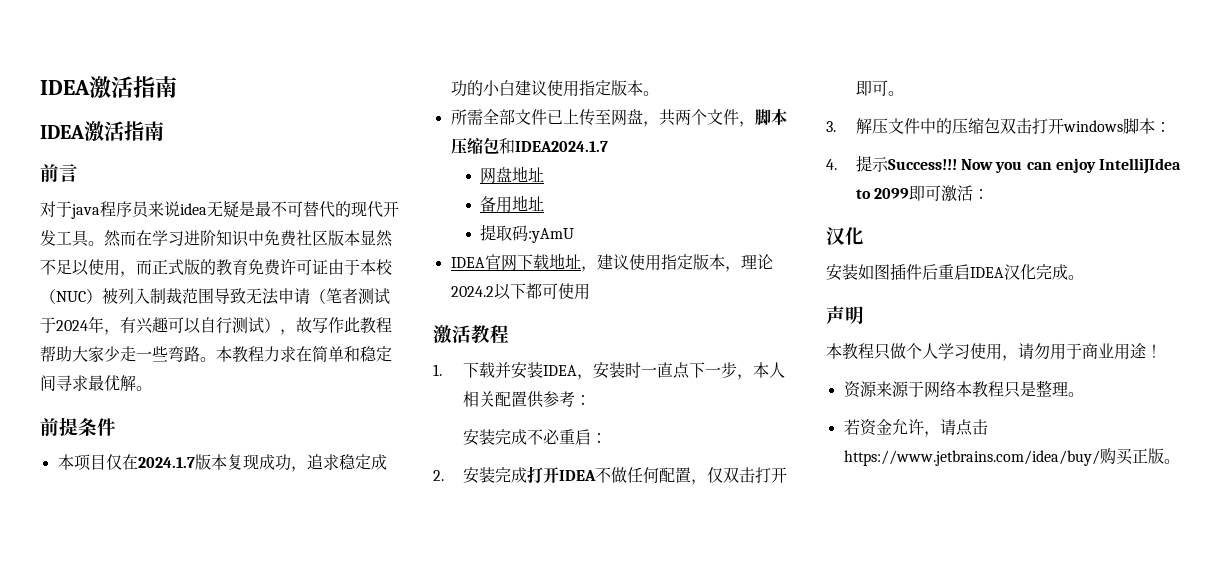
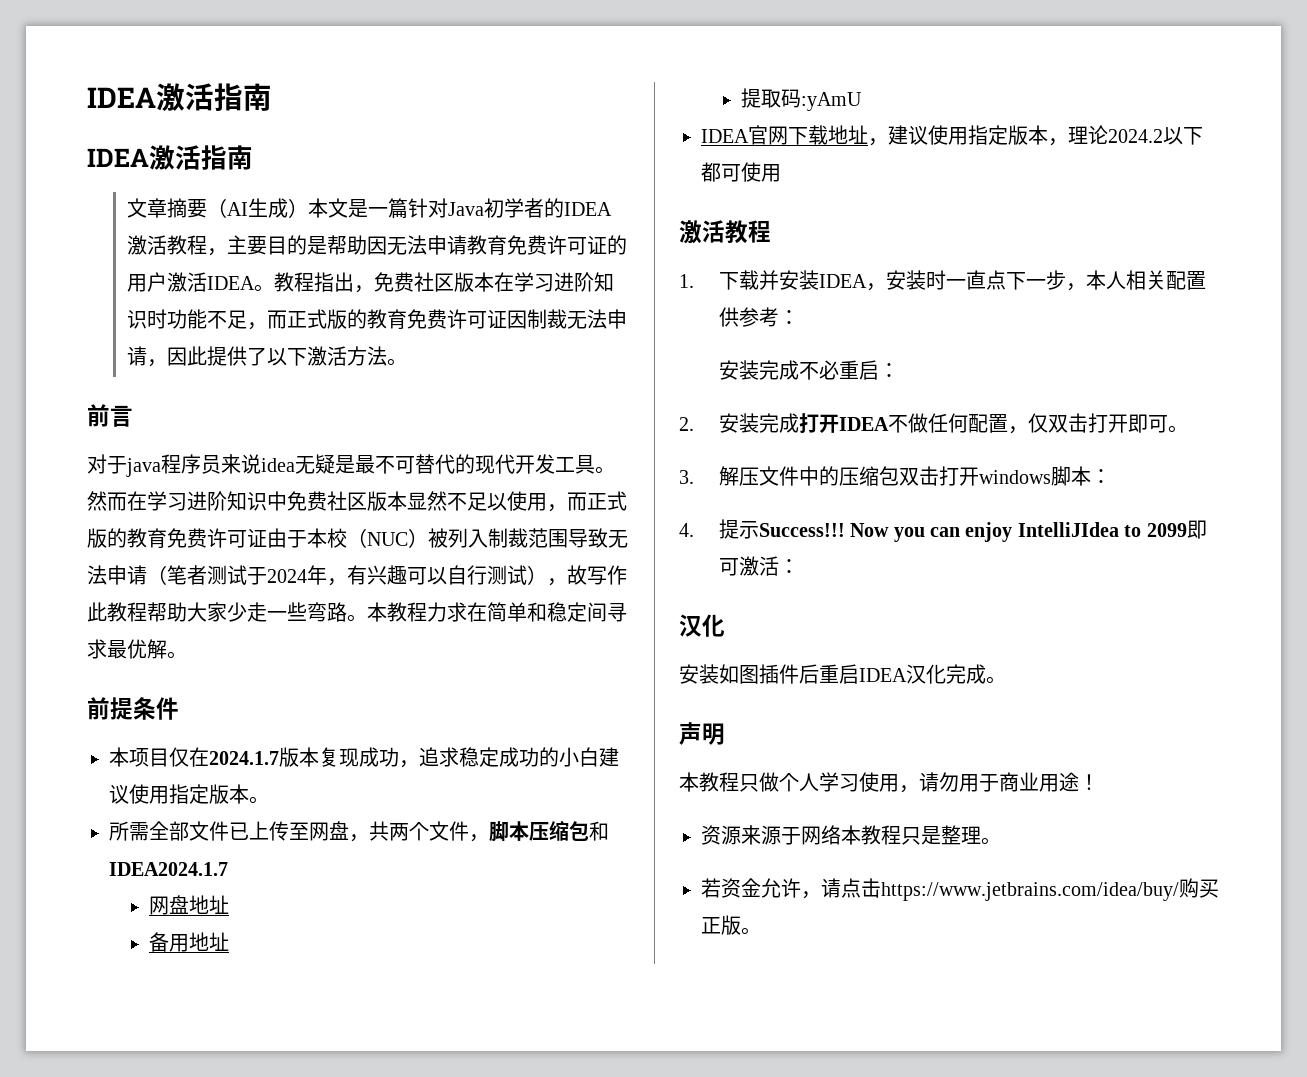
(164, 131) none -> [126,198,612,219] [126,235,627,256] [126,272,614,293] [126,309,627,330] [126,346,407,367] // 文章摘要（AI生成）本文是一篇针对Java初学者的IDEA激活教程，主要目的是帮助因无法申请教育免费许可证的用户激活IDEA。教程指出，免费社区版本在学习进阶知识时功能不足，而正式版的教育免费许可证因制裁无法申请，因此提供了以下激活方法。

